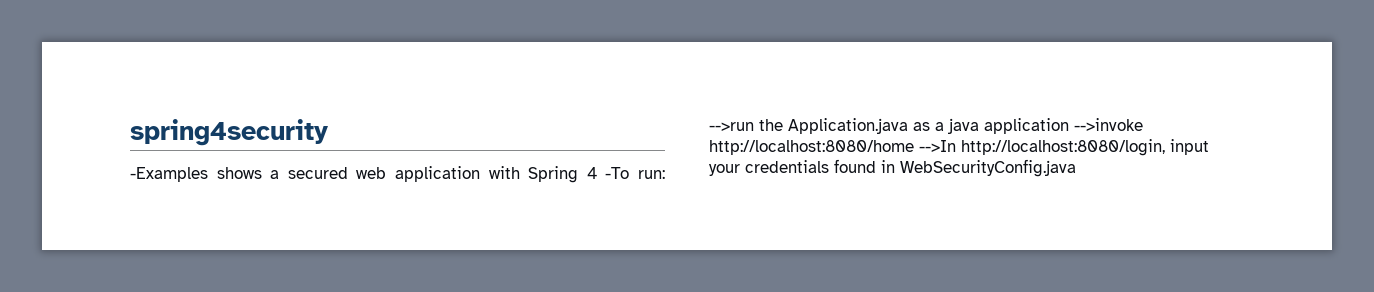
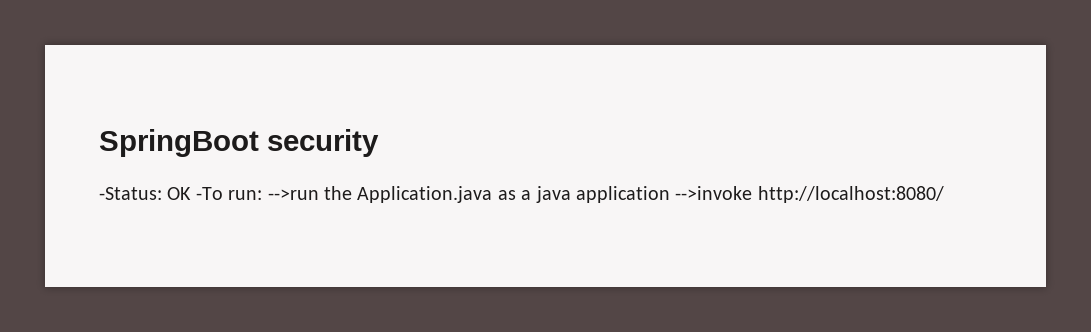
[130,119,328,146] [130,166,597,183] spring4security // -Examples shows a secured web application with Spring 4 -> [99,129,379,157] [99,187,192,200] SpringBoot security // -Status: OK
[709,139,1209,156] [709,159,1076,177] http://localhost:8080/home -->In http://localhost:8080/login, input your credentials found in WebSecurityConfig.java -> [757,186,944,203] http://localhost:8080/

